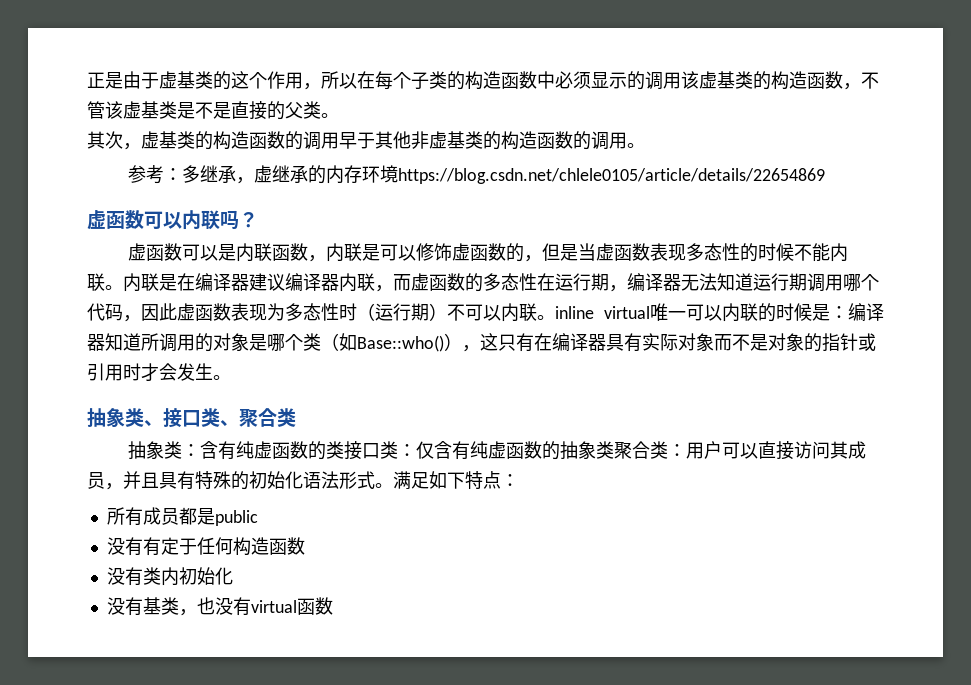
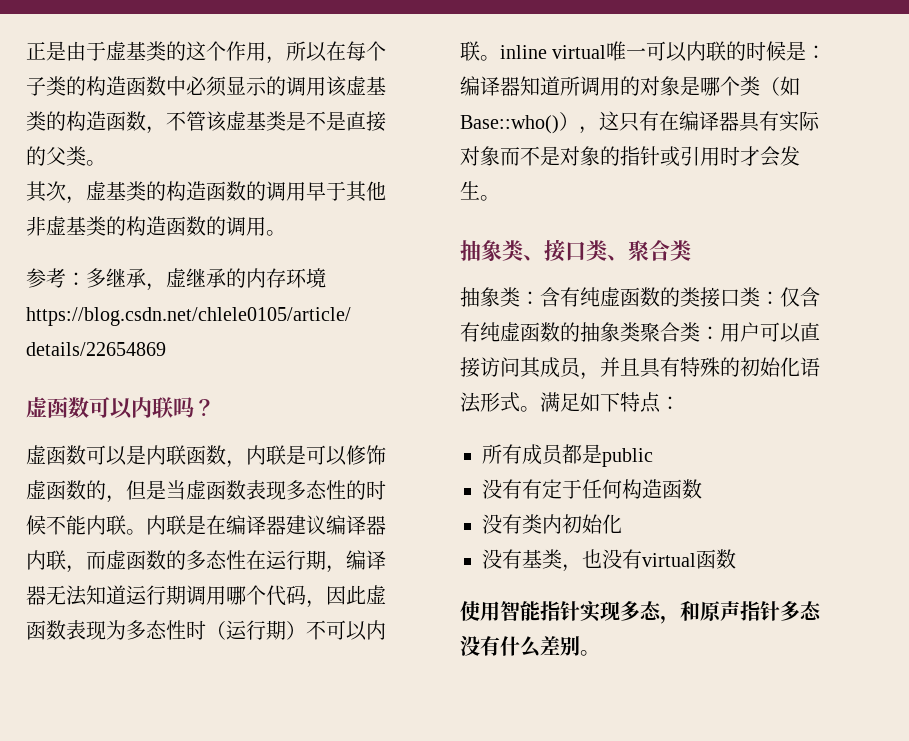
(333, 606) none -> [460,601,822,624] [460,636,600,658] // 使用智能指针实现多态，和原声指针多态没有什么差别。

